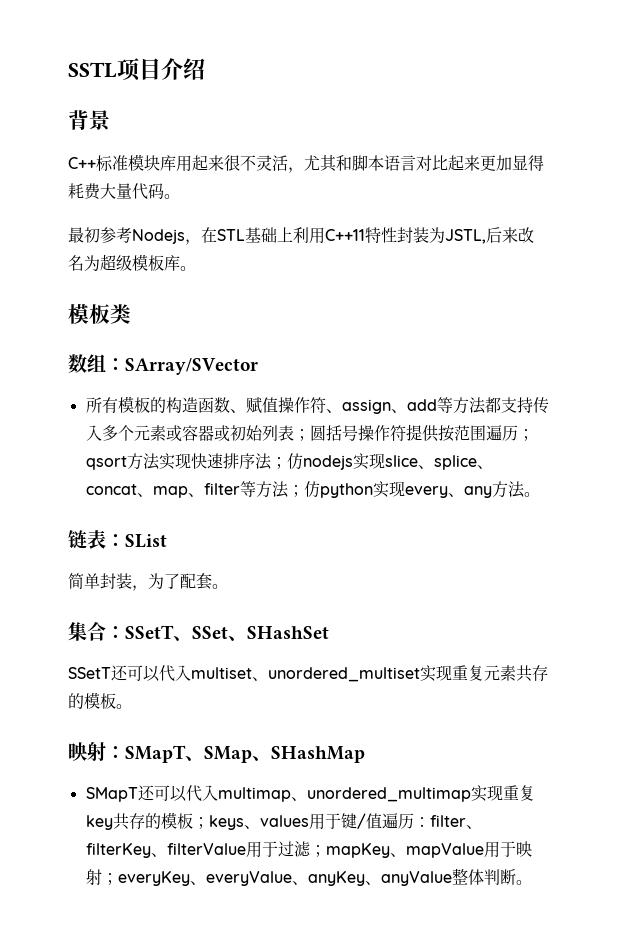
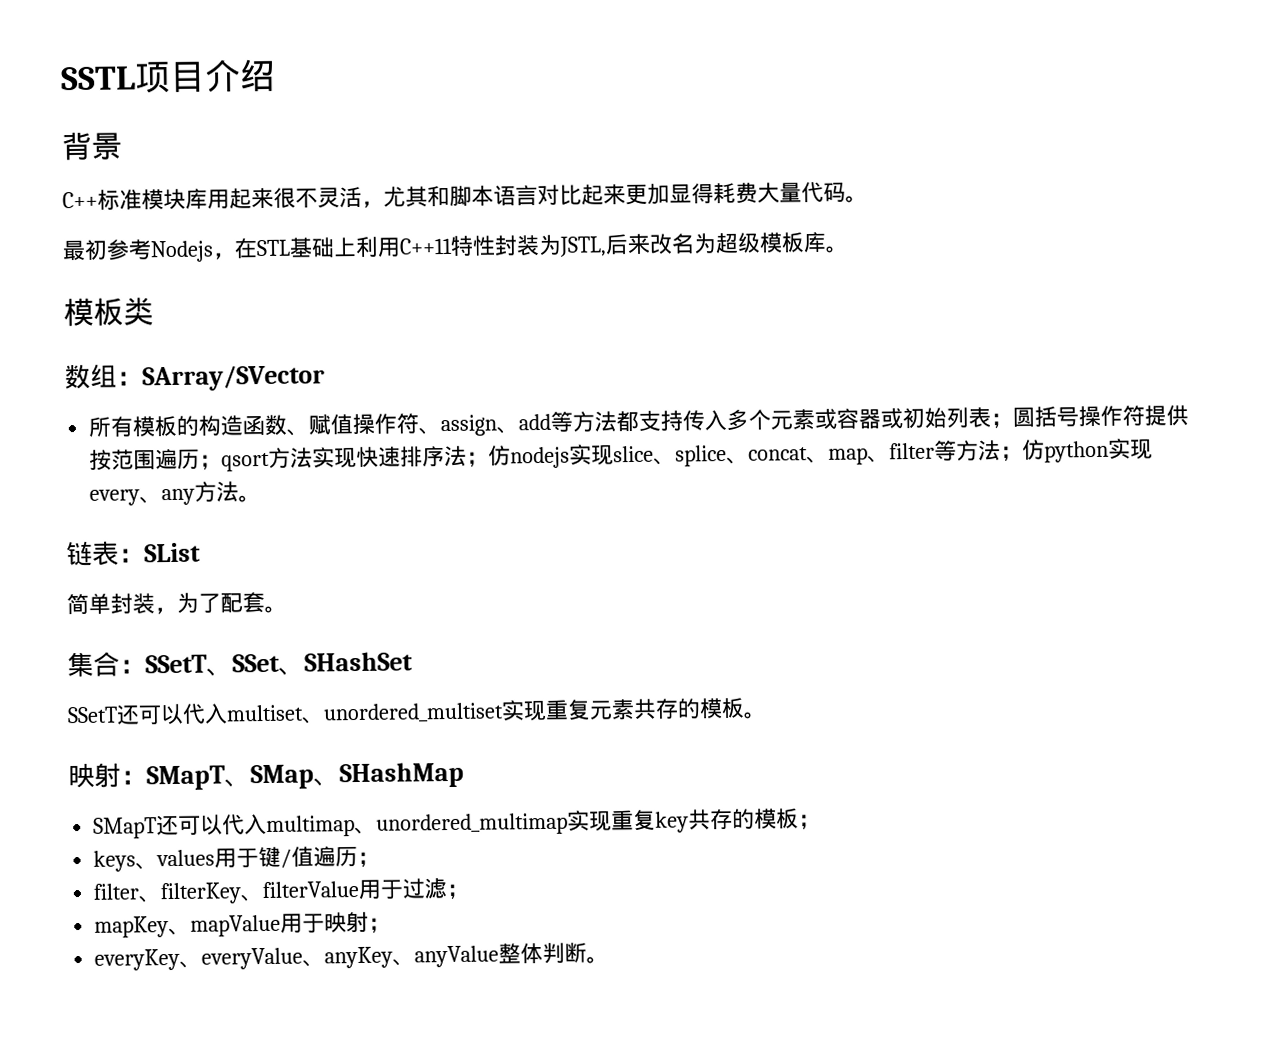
(209, 823) none -> (822, 821) //
[413,817,430,827] ： -> [357,851,381,867] ； //
(326, 851) none -> (470, 891) //
(118, 879) none -> (392, 925) //

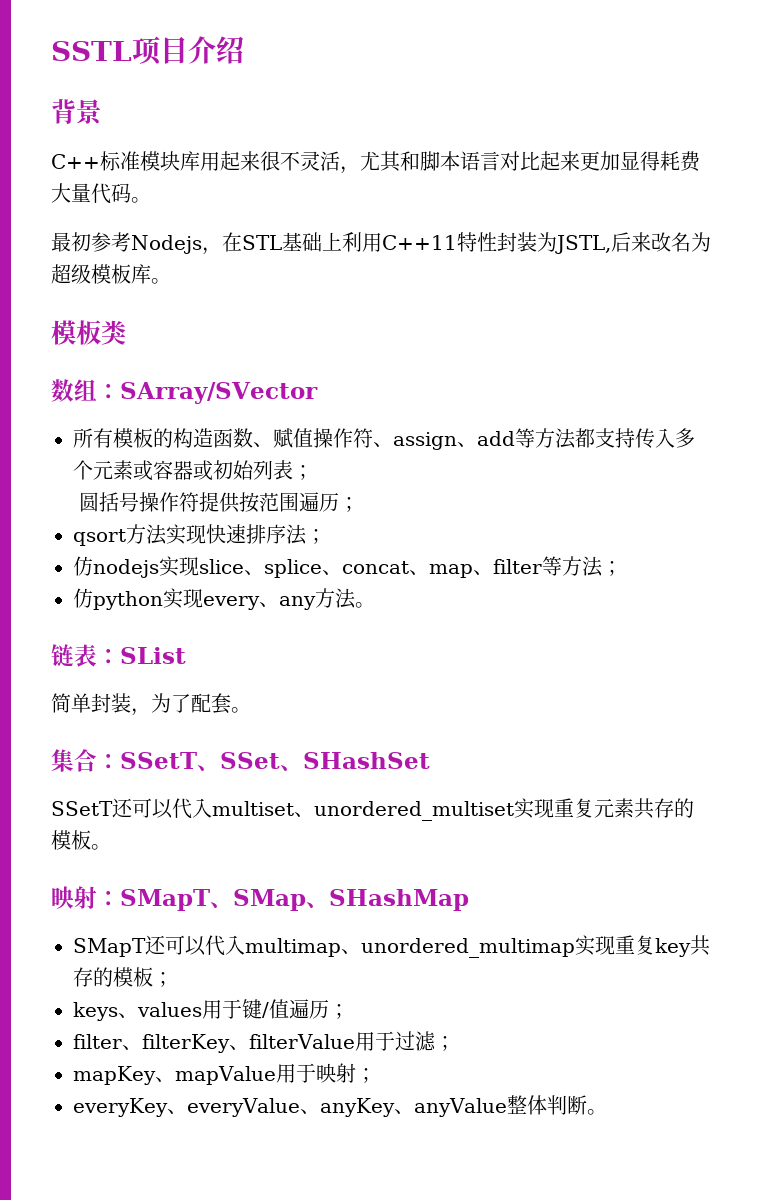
(1014, 420) none -> (313, 472) //
(223, 462) none -> (359, 504) //
(490, 459) none -> (326, 536) //
(1024, 453) none -> (622, 568) //

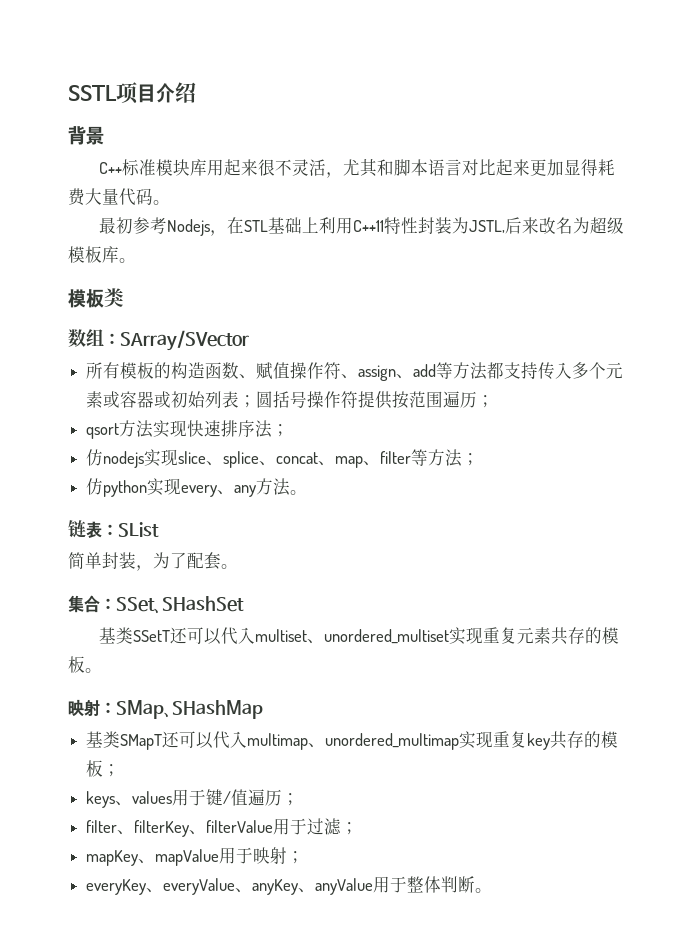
(313, 472) // -> (257, 401) none
[120,752,220,771] SSetT、 -> (116, 604) none
(430, 760) none -> [98,627,133,644] 基类
[120,889,233,911] SMapT、 -> (116, 708) none
(469, 900) none -> [86,731,121,748] 基类
(507, 1107) none -> [373,876,408,893] 用于

